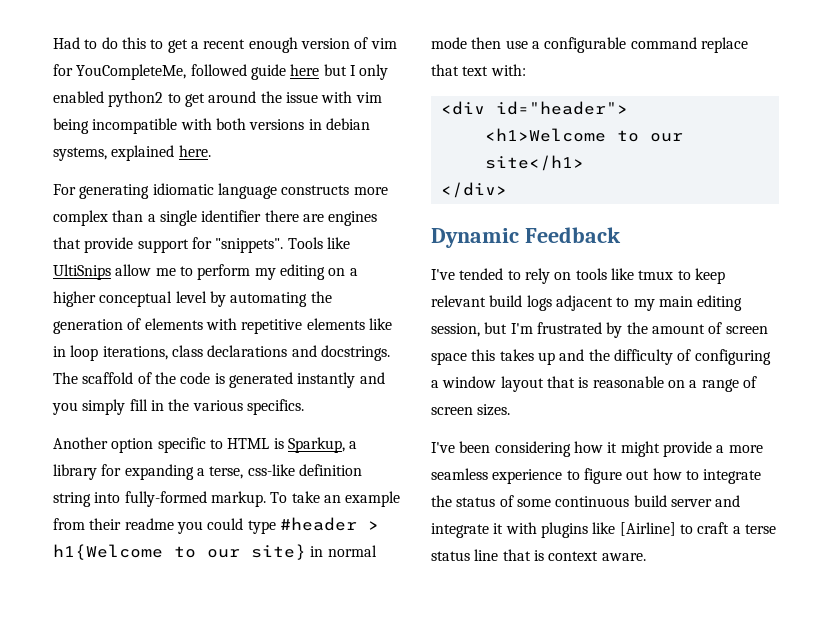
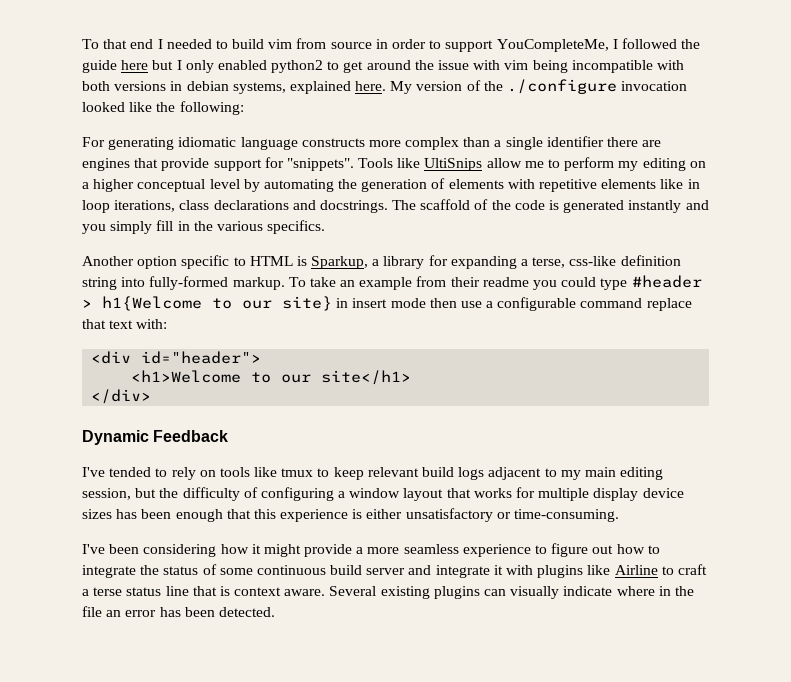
[53,37,397,53] [53,64,247,80] Had to do this to get a recent enough version of vim for YouCompleteMe, followed -> [82,38,701,52] To that end I needed to build vim from source in order to support YouCompleteMe, I followed the
(211, 151) none -> [390,79,688,94] [82,101,244,115] My version of the ./configure invocation looked like the following:
[327,545,377,557] normal -> [352,298,388,308] insert
[510,322,768,338] [431,349,585,365] I'm frustrated by the amount of screen space this takes up and -> (157, 493) none
[578,376,757,392] [431,404,511,416] is reasonable on a range of screen sizes. -> [473,487,684,501] [82,508,620,522] works for multiple display device sizes has been enough that this experience is either unsatisfactory or time-consuming.
[619,522,676,536] [Airline] -> [614,565,658,575] Airline
(646, 557) none -> [329,586,694,599] [82,606,275,617] Several existing plugins can visually indicate where in the file an error has been detected.

